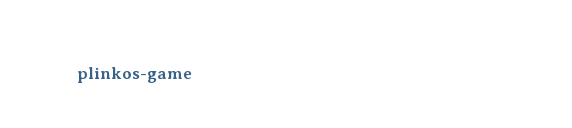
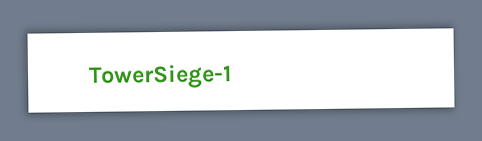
[77,67,192,83] plinkos-game -> [88,64,232,89] TowerSiege-1

